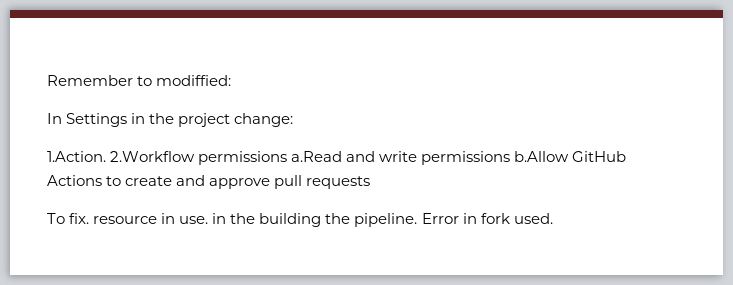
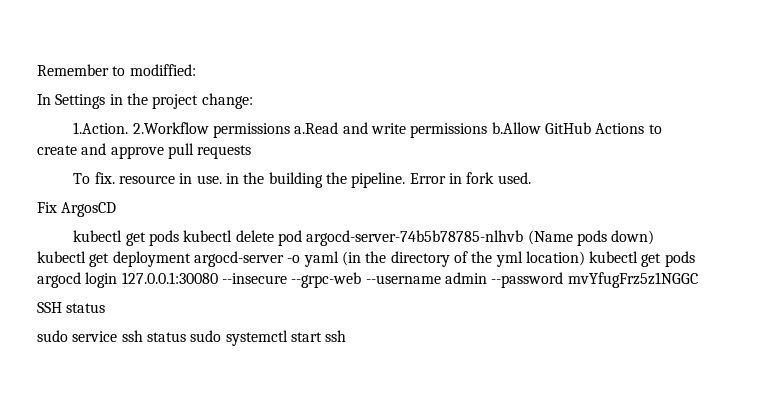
(553, 218) none -> [37,202,117,217] [73,230,655,246] [37,251,695,267] [37,272,698,288] [37,302,106,313] [37,330,347,346] // Fix ArgosCD // kubectl get pods kubectl delete pod argocd-server-74b5b78785-nlhvb (Name pods down) kubectl get deployment argocd-server -o yaml (in the directory of the yml location) kubectl get pods argocd login 127.0.0.1:30080 --insecure --grpc-web --username admin --password mvYfugFrz5z1NGGC // SSH status // sudo service ssh status sudo systemctl start ssh

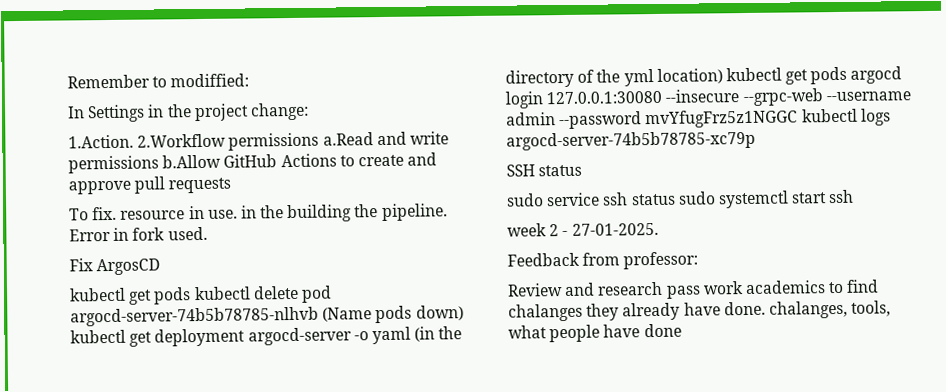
(698, 280) none -> [801,108,891,126] [506,130,756,151] kubectl logs argocd-server-74b5b78785-xc79p
(347, 336) none -> [507,222,659,237] [507,251,699,270] [507,279,880,299] [508,300,892,322] [508,323,682,343] // week 2 - 27-01-2025. // Feedback from professor: // Review and research pass work academics to find chalanges they already have done. chalanges, tools, what people have done

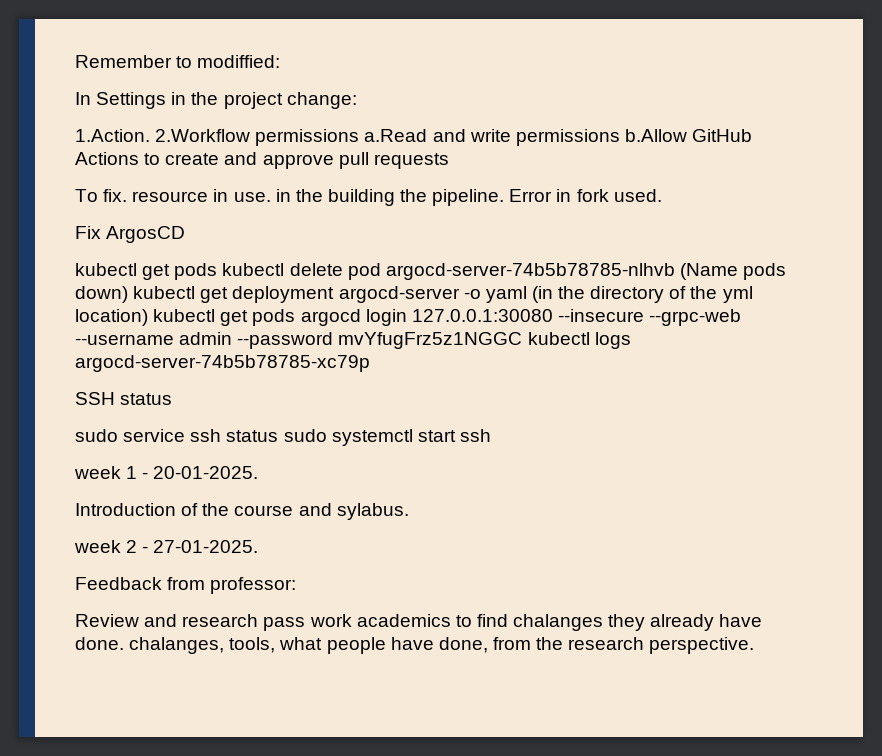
(855, 196) none -> [74,466,259,479] [75,503,409,520] // week 1 - 20-01-2025. // Introduction of the course and sylabus.
[643,323,682,338] done -> [438,637,755,654] done, from the research perspective.

